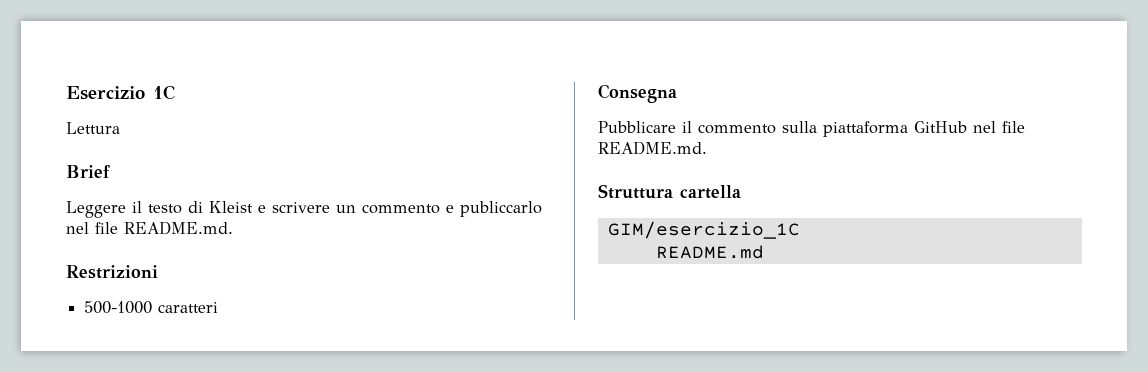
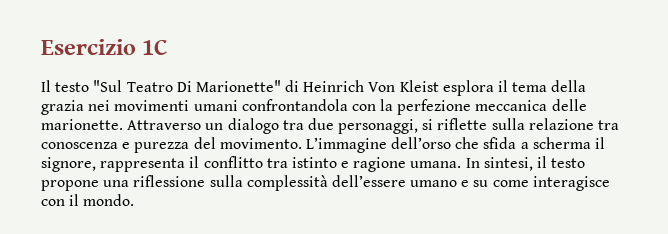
[66,122,120,134] [66,165,111,178] [66,201,542,218] [66,221,233,235] [66,265,158,279] [84,301,219,314] [598,84,677,103] [598,121,1025,137] [598,141,707,155] [598,184,741,199] [607,221,800,239] [655,245,764,259] Lettura // Brief // Leggere il testo di Kleist e scrivere un commento e publiccarlo nel file README.md. // Restrizioni // 500-1000 caratteri // Consegna // Pubblicare il commento sulla piattaforma GitHub nel file README.md. // Struttura cartella // GIM/esercizio_1C // README.md -> [41,80,587,96] [41,99,587,115] [41,118,620,134] [41,137,606,153] [41,156,586,172] [41,175,610,191] [41,194,135,206] Il testo "Sul Teatro Di Marionette" di Heinrich Von Kleist esplora il tema della grazia nei movimenti umani confrontandola con la perfezione meccanica delle marionette. Attraverso un dialogo tra due personaggi, si riflette sulla relazione tra conoscenza e purezza del movimento. L’immagine dell’orso che sfida a scherma il signore, rappresenta il conflitto tra istinto e ragione umana. In sintesi, il testo propone una riflessione sulla complessità dell’essere umano e su come interagisce con il mondo.

